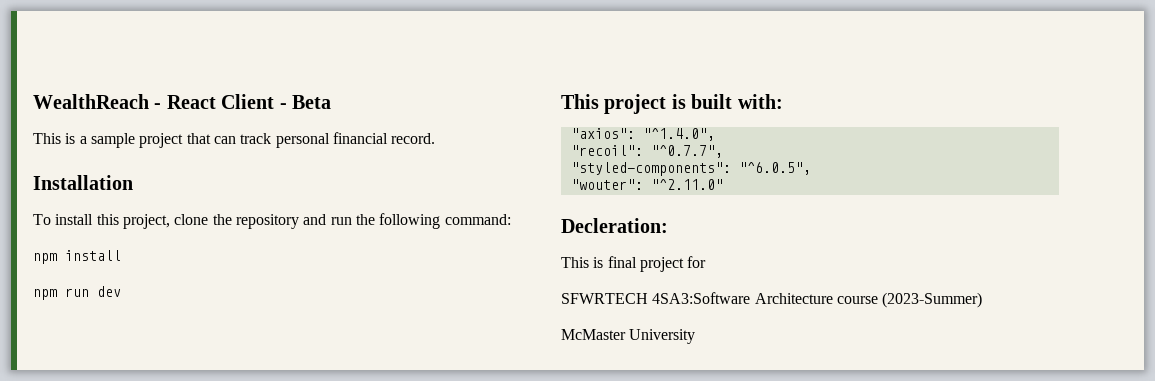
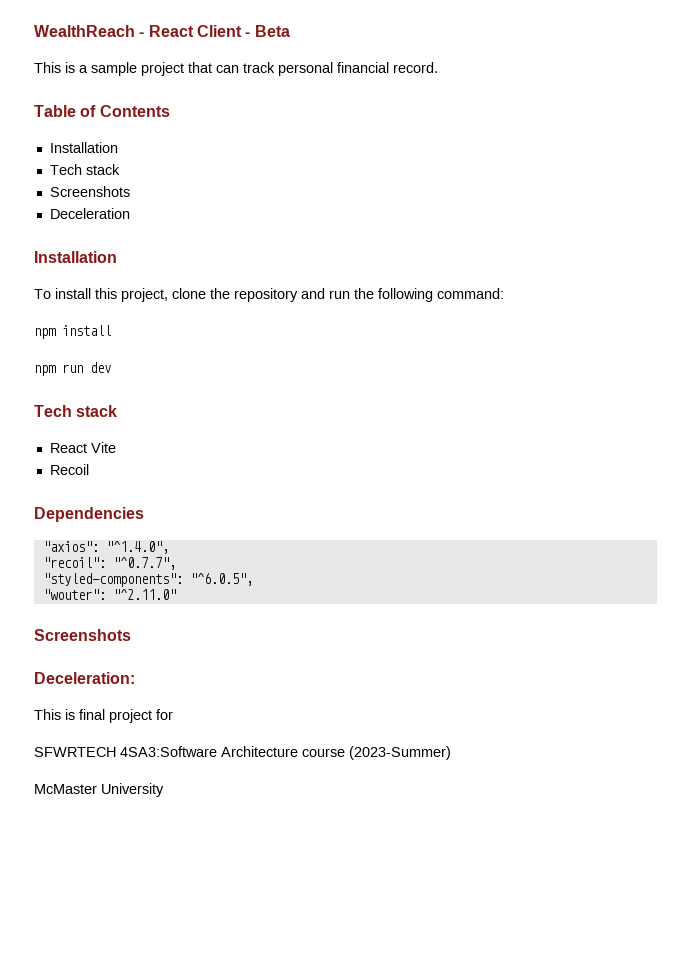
(436, 138) none -> [34,105,170,117] [49,142,118,153] [49,164,120,175] [49,186,130,197] [49,208,130,219] // Table of Contents // Installation // Tech stack // Screenshots // Deceleration
[561,94,783,114] This project is built with: -> [34,405,118,417] [49,442,116,453] [49,464,89,475] [34,507,144,522] Tech stack // React Vite // Recoil // Dependencies
[561,218,668,233] Decleration: -> [34,629,131,641] [34,672,135,684] Screenshots // Deceleration:

